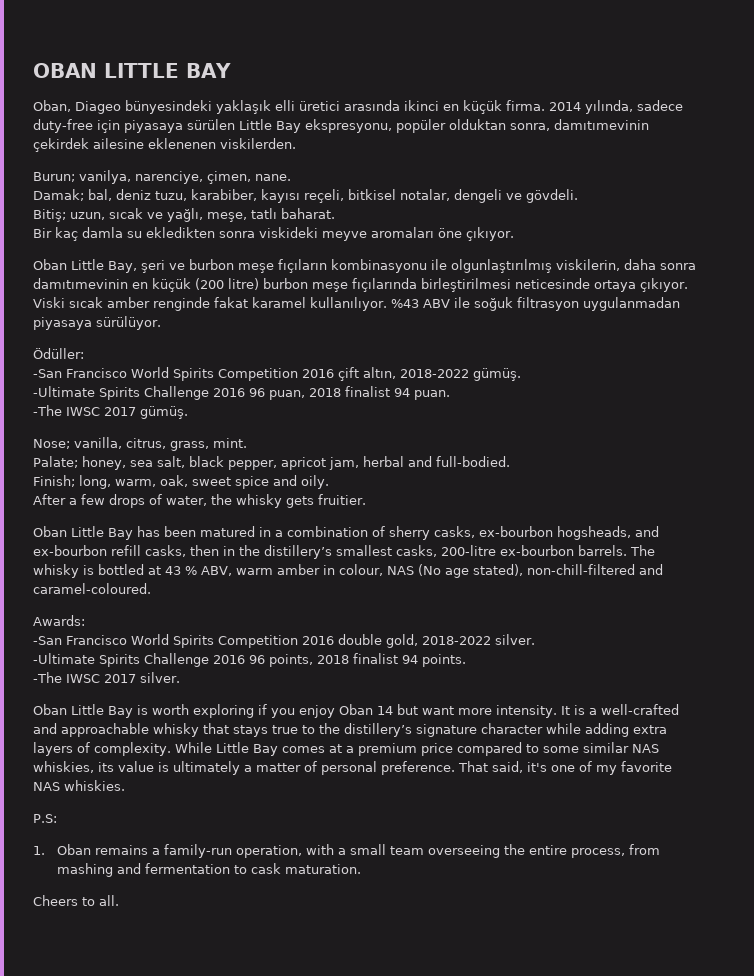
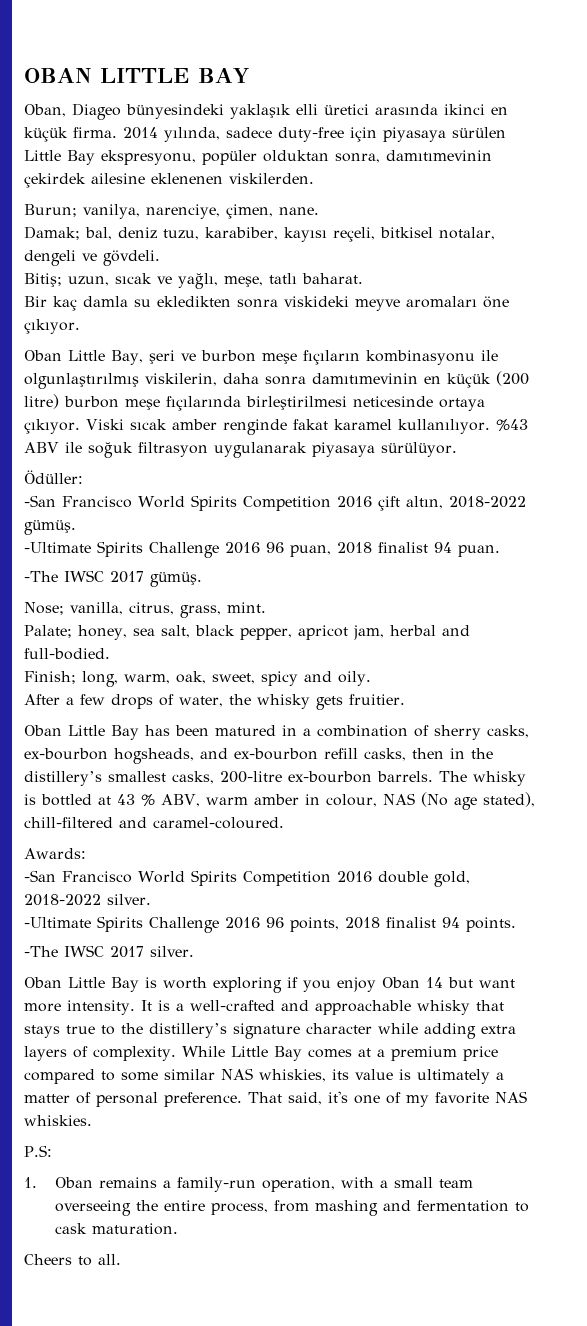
[582,297,680,311] uygulanmadan -> [214,442,307,458] uygulanarak
[192,476,269,489] sweet spice -> [212,671,298,686] sweet, spicy
[527,564,635,575] non-chill-filtered -> [24,817,113,828] chill-filtered

